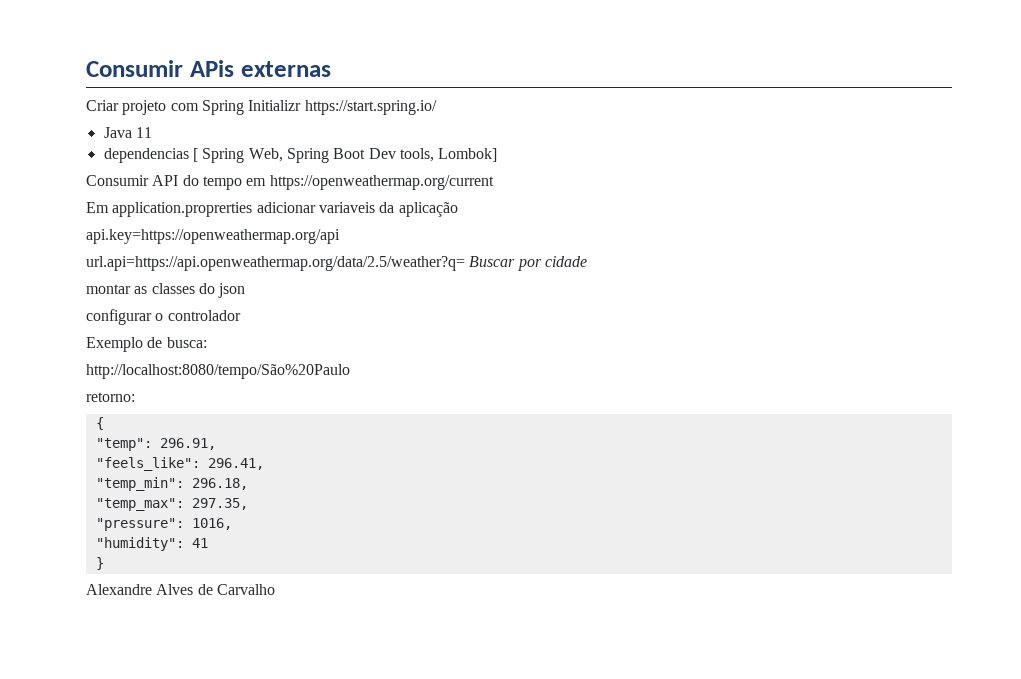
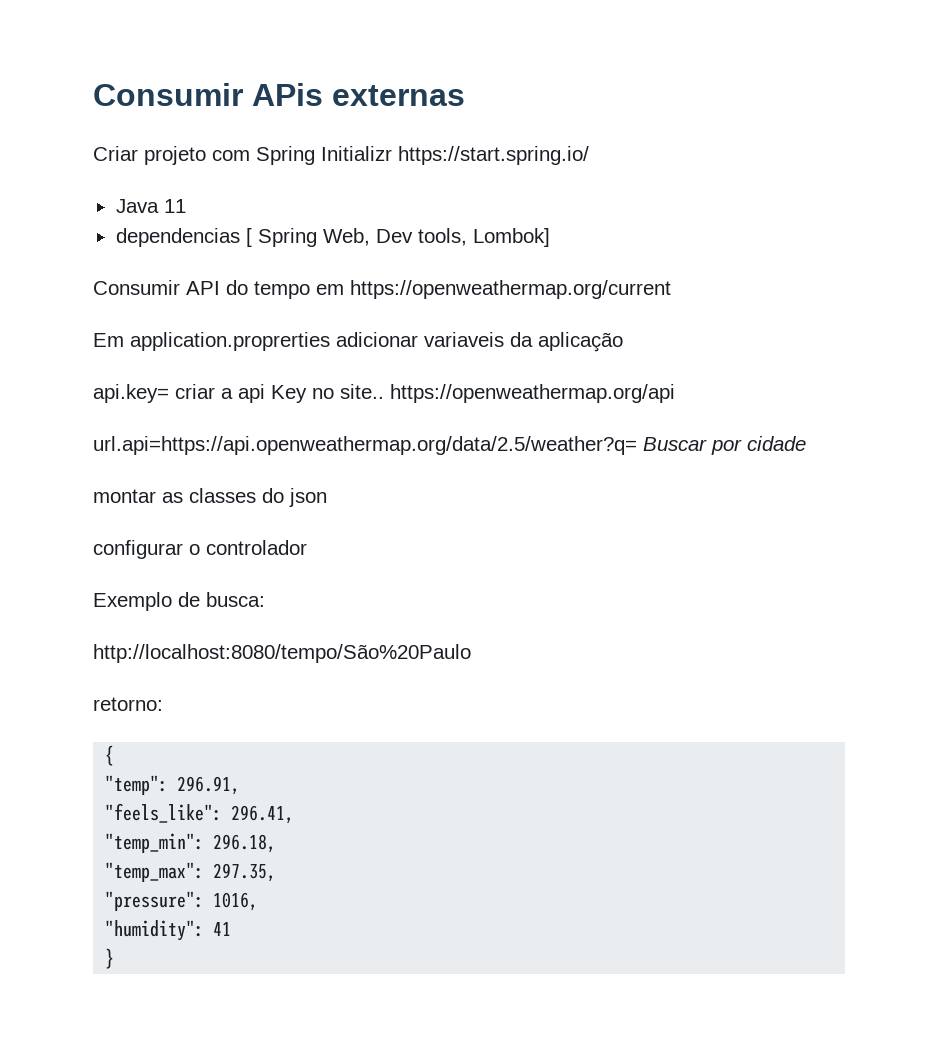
[286,148,366,163] Spring Boot -> (370, 237) none
[86,229,340,244] api.key=https://openweathermap.org/api -> [93,384,675,403] api.key= criar a api Key no site.. https://openweathermap.org/api
[86,584,275,595] // Alexandre Alves de Carvalho -> (115, 958) none

